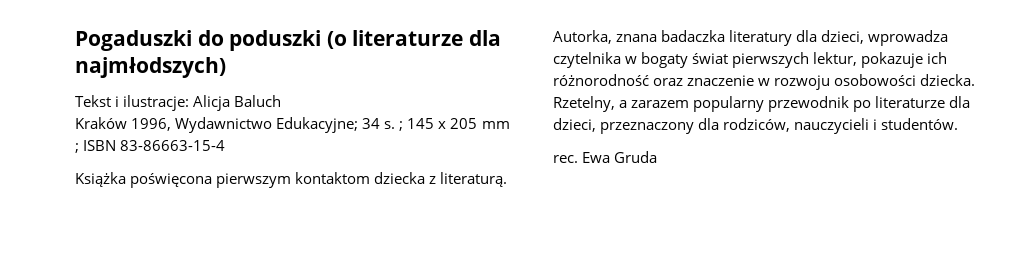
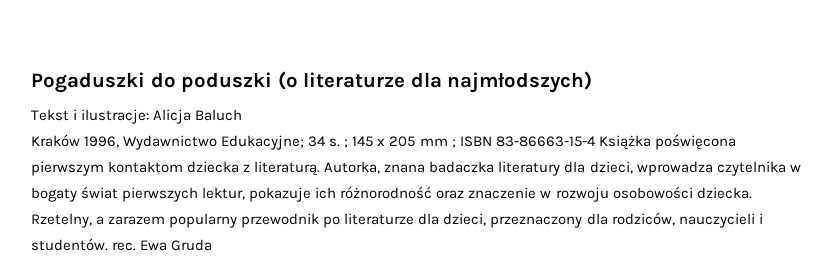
(226, 145) // -> (596, 141) none
(959, 124) // -> (108, 244) none

